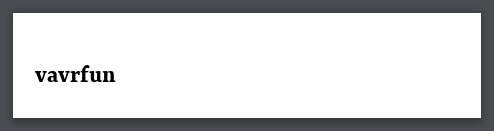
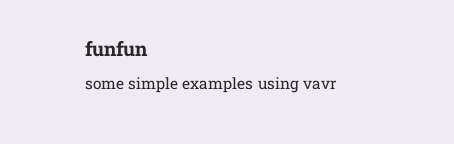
[35,65,116,82] vavrfun -> [85,40,148,57] [85,77,337,93] funfun // some simple examples using vavr

